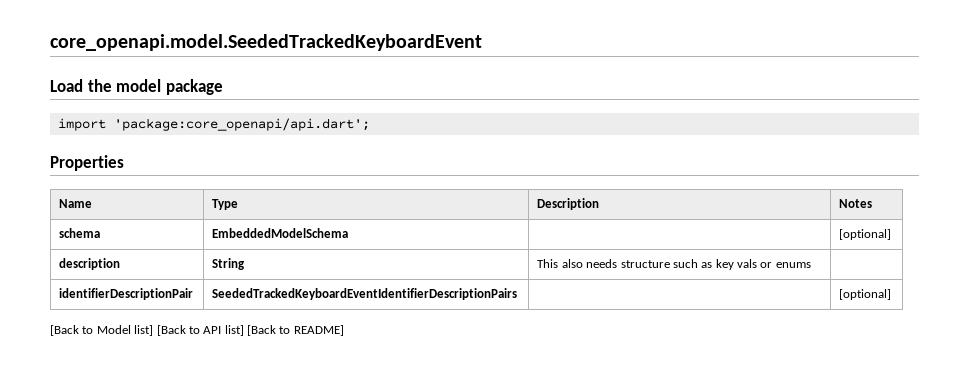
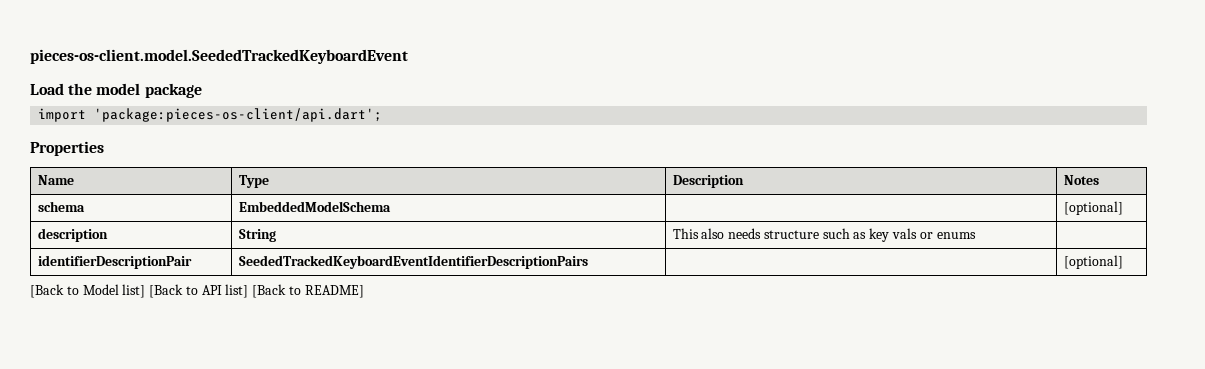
[50,34,482,51] core_openapi.model.SeededTrackedKeyboardEvent -> [30,49,408,64] pieces-os-client.model.SeededTrackedKeyboardEvent
[113,118,370,131] 'package:core_openapi/api.dart'; -> [94,108,383,122] 'package:pieces-os-client/api.dart';

